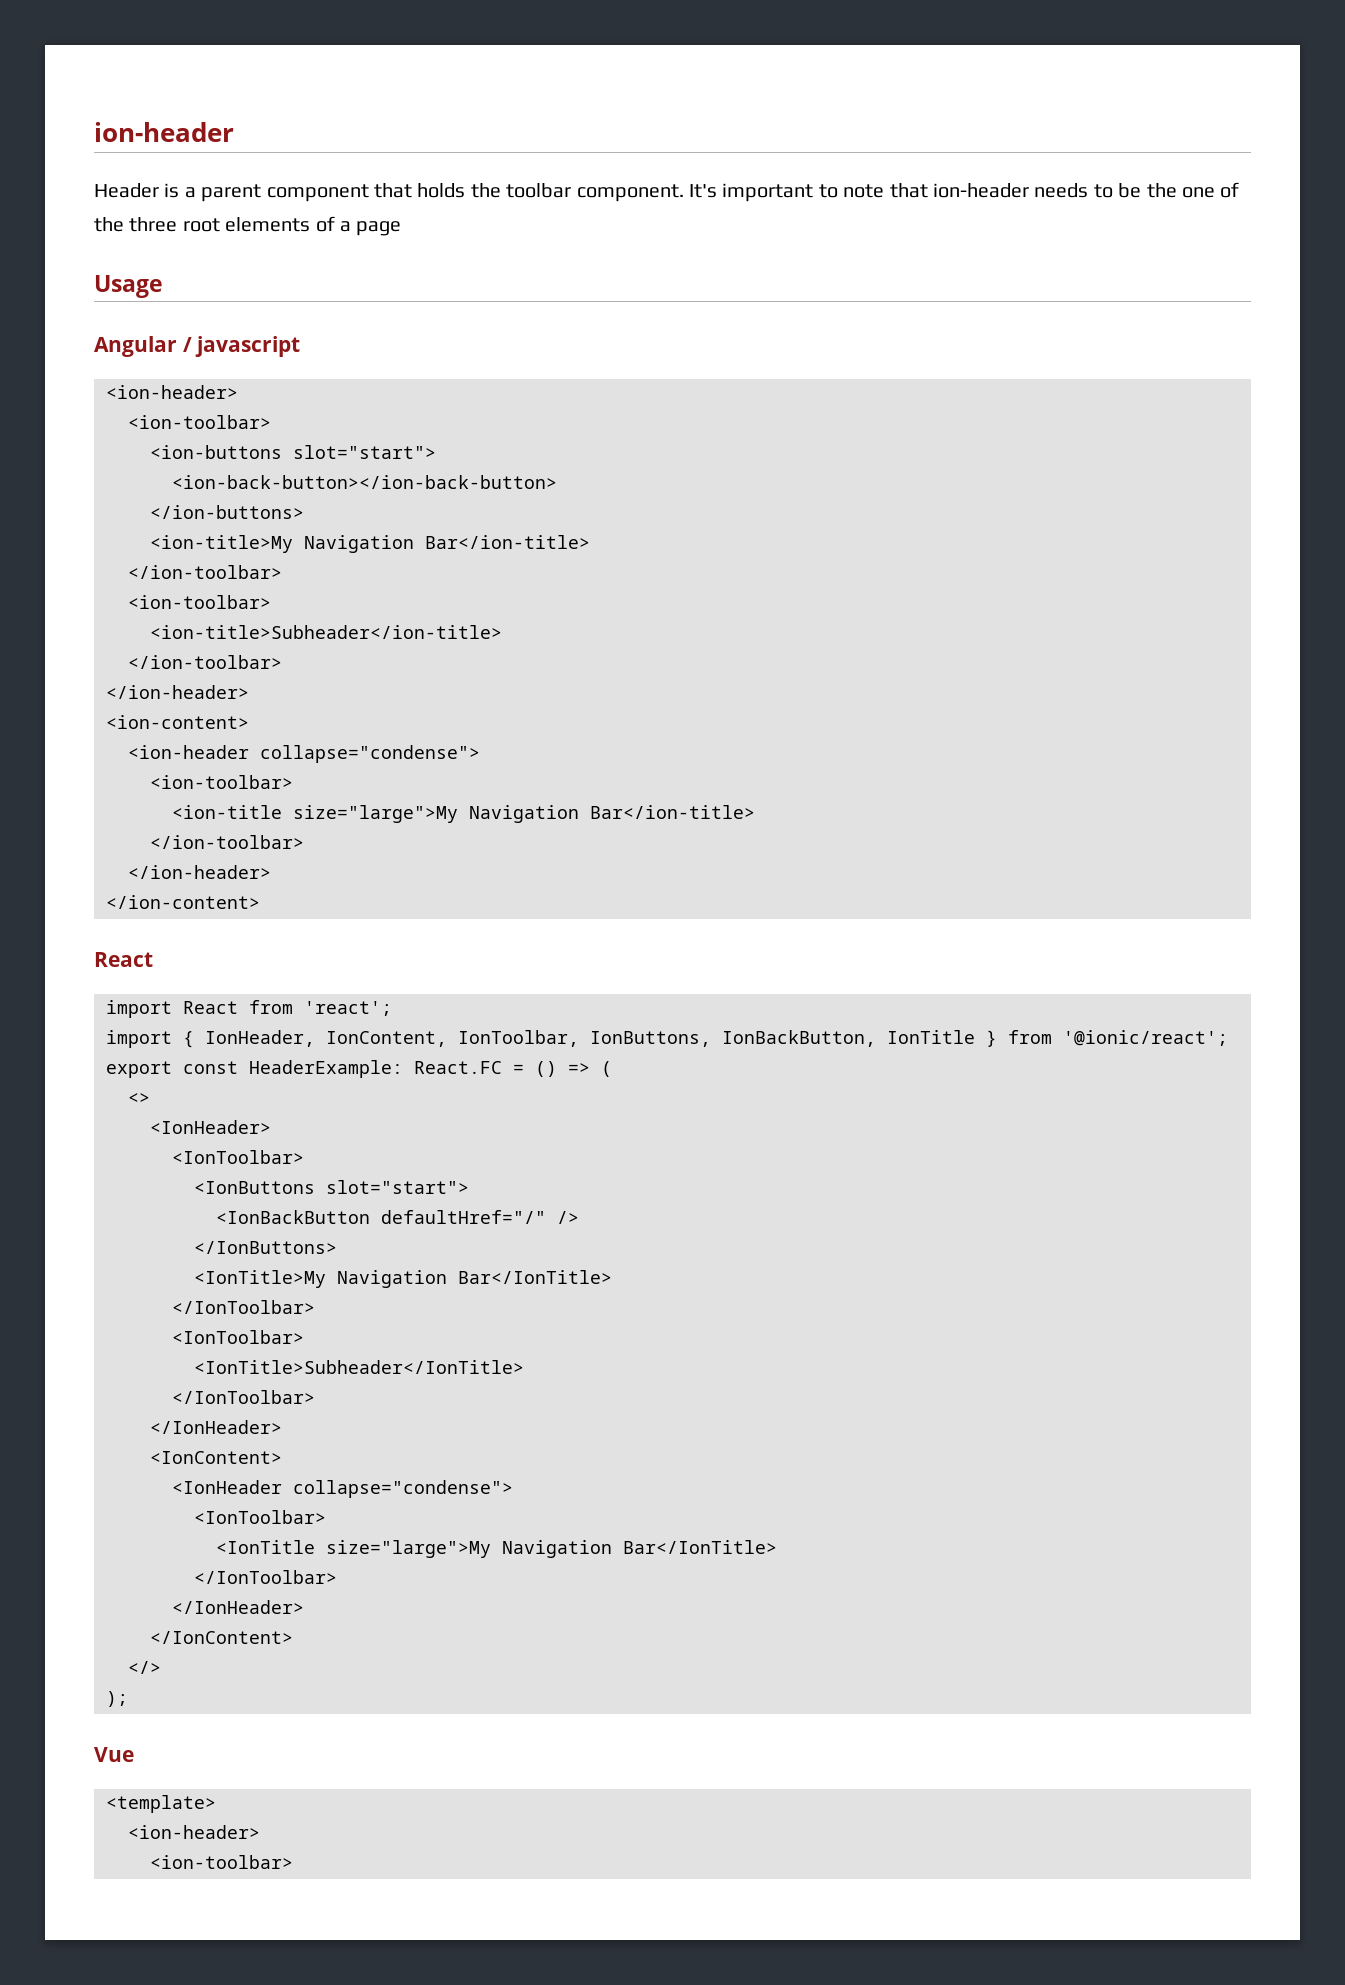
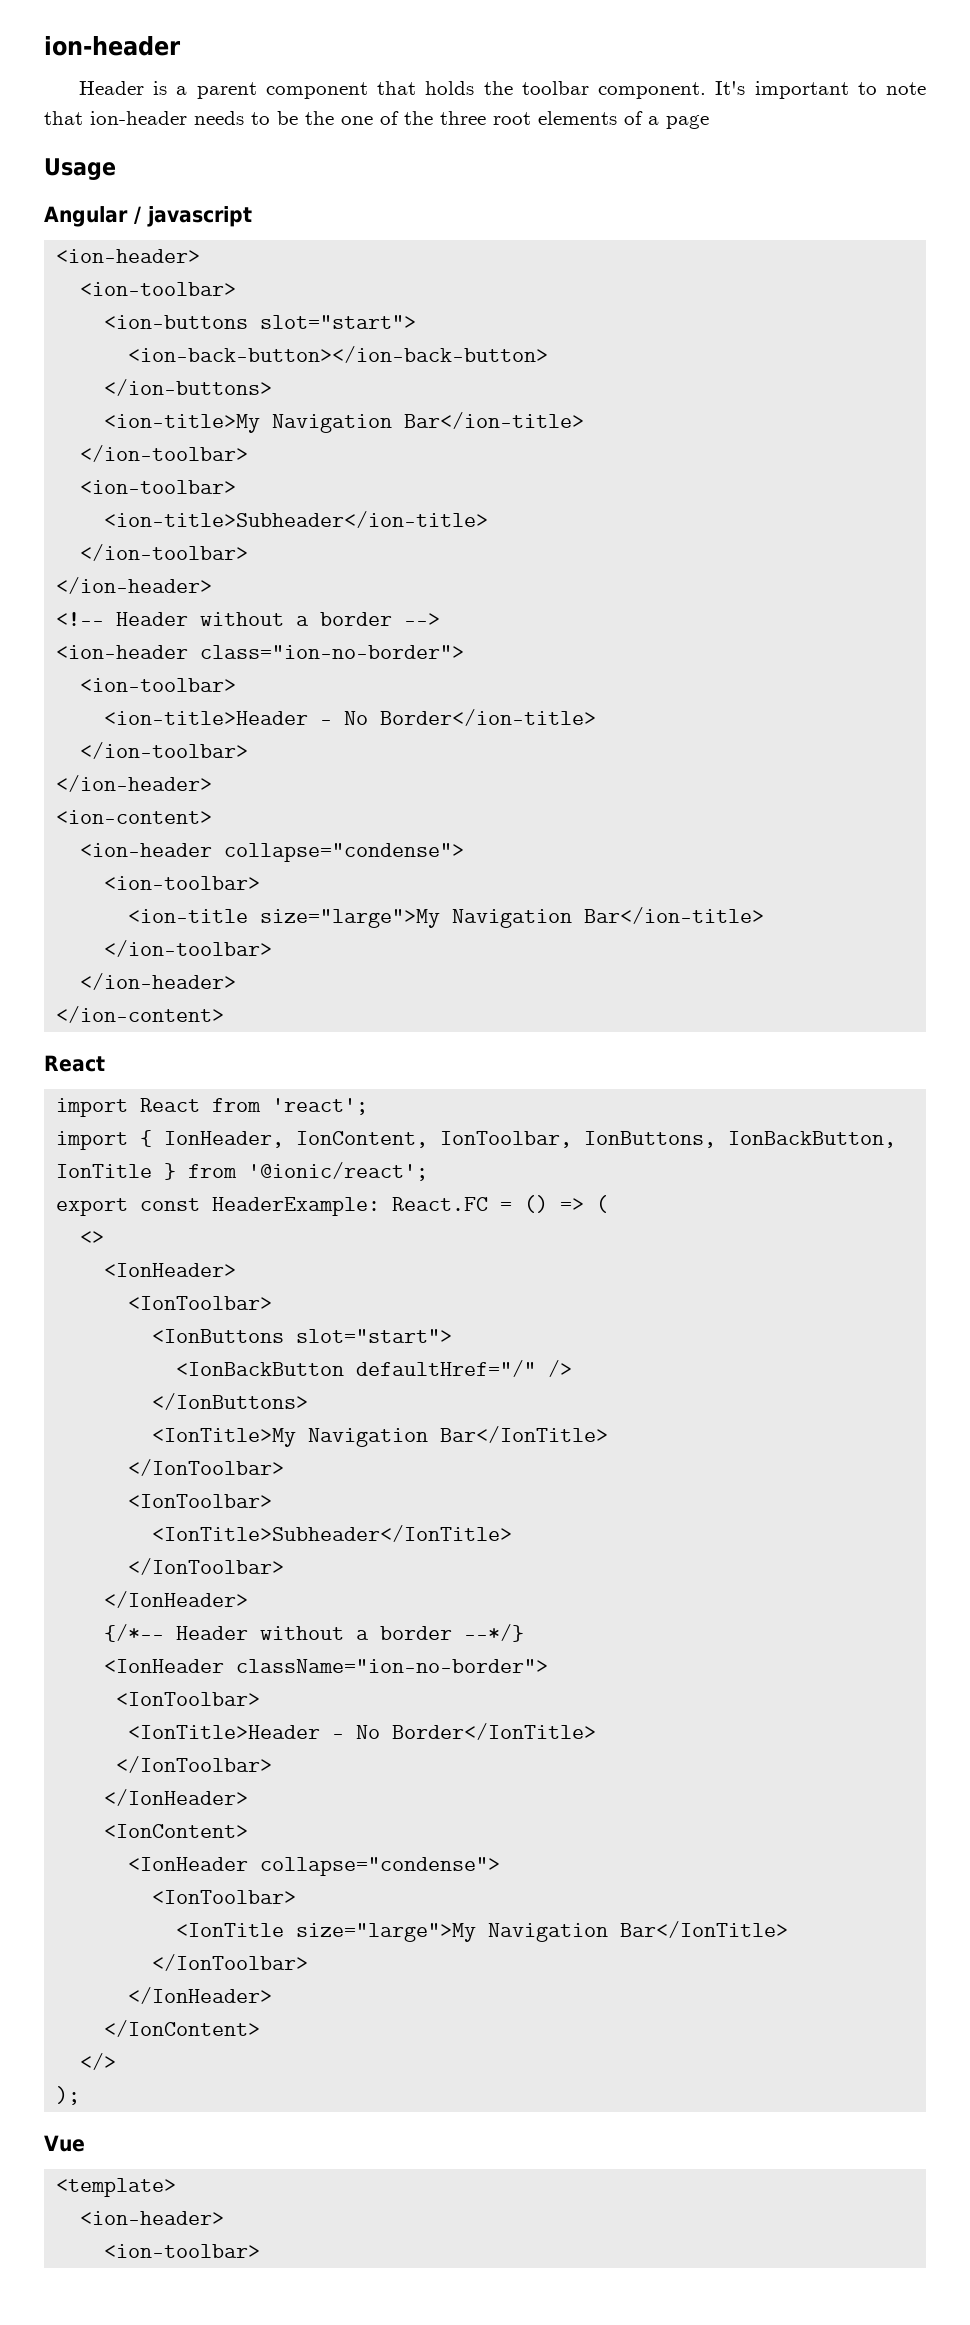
(249, 692) none -> [56,612,441,626] [56,645,465,659] [80,678,237,692] [104,709,597,726] [80,742,249,759] [56,775,213,792] // <!-- Header without a border --> // <ion-header class="ion-no-border"> // <ion-toolbar> // <ion-title>Header - No Border</ion-title> // </ion-toolbar> // </ion-header>
(282, 1427) none -> [104,1624,525,1642] [104,1659,549,1673] [116,1692,261,1706] [128,1723,597,1740] [116,1756,273,1773] [104,1789,249,1806] // {/*-- Header without a border --*/} // <IonHeader className="ion-no-border"> // <IonToolbar> // <IonTitle>Header - No Border</IonTitle> // </IonToolbar> // </IonHeader>

